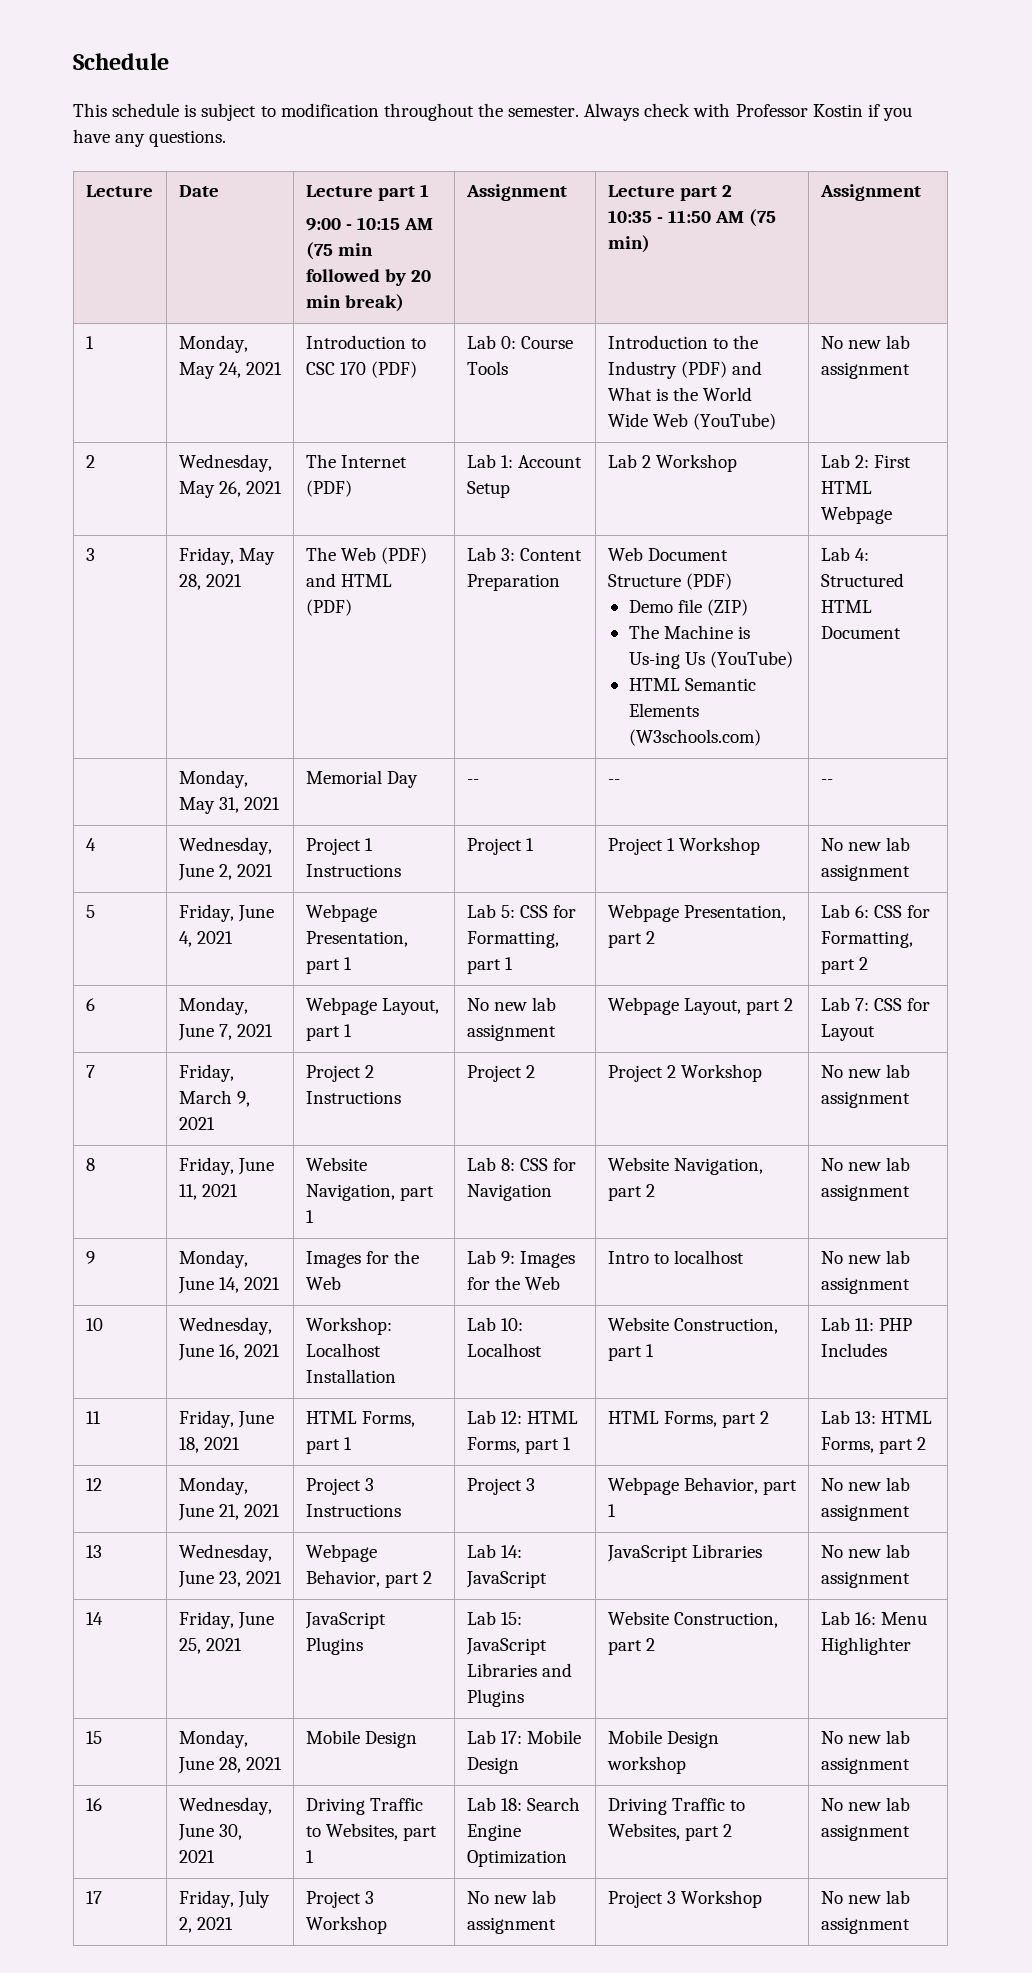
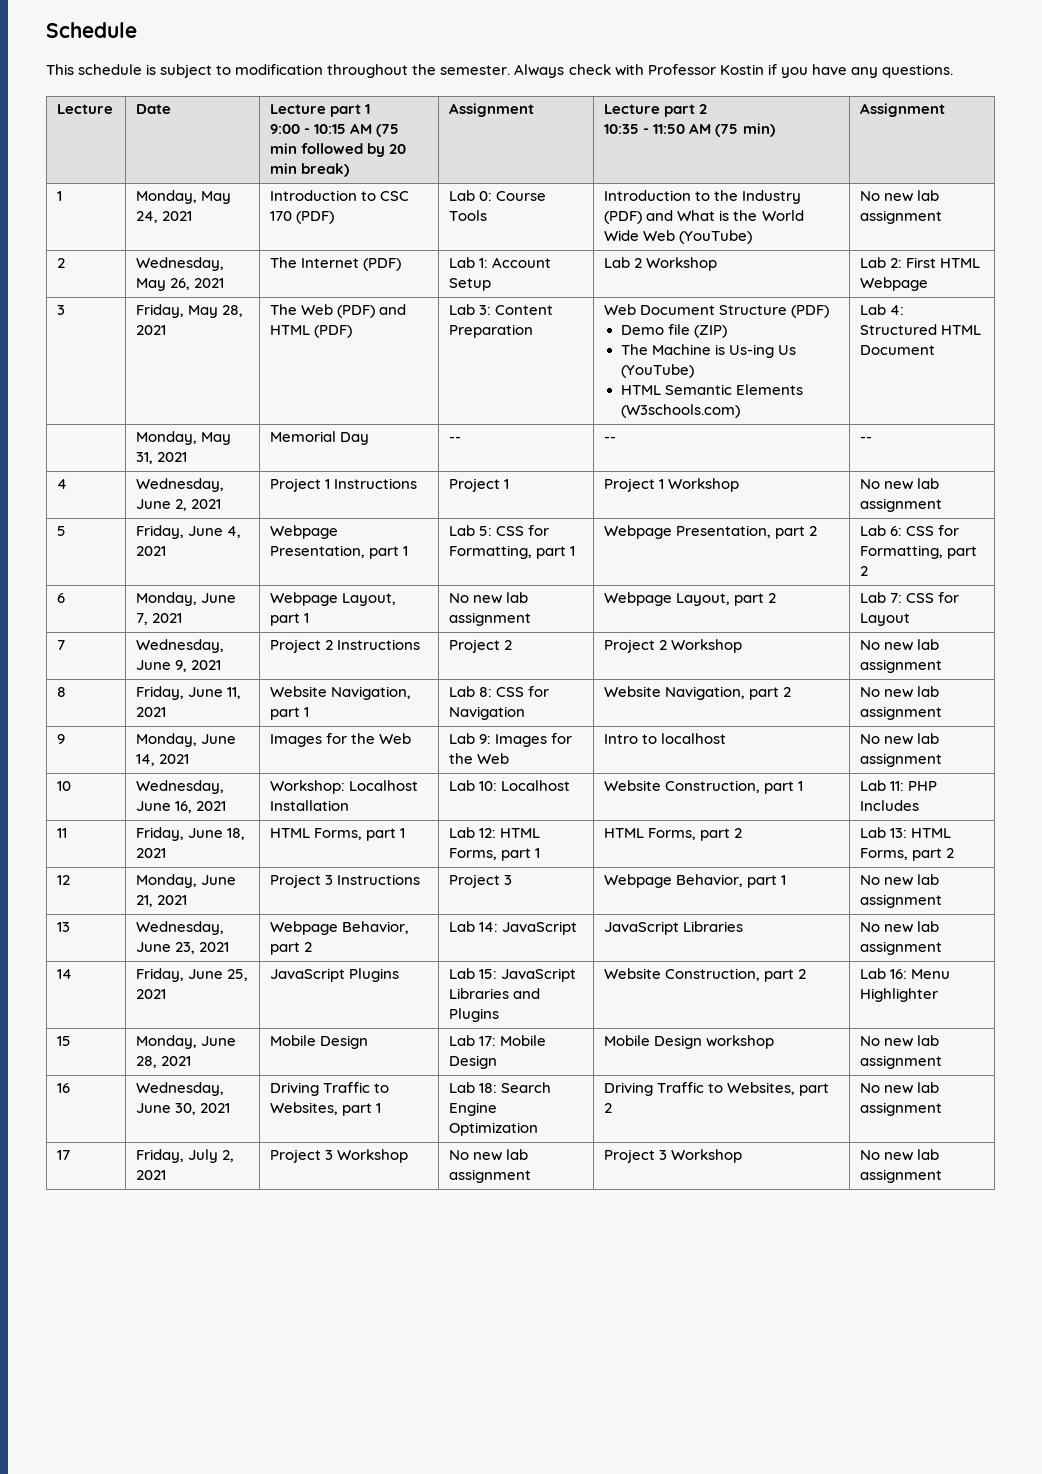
[178,1064,234,1082] [178,1090,232,1104] Friday, March -> [136,639,225,653] [136,660,172,670] Wednesday, June

